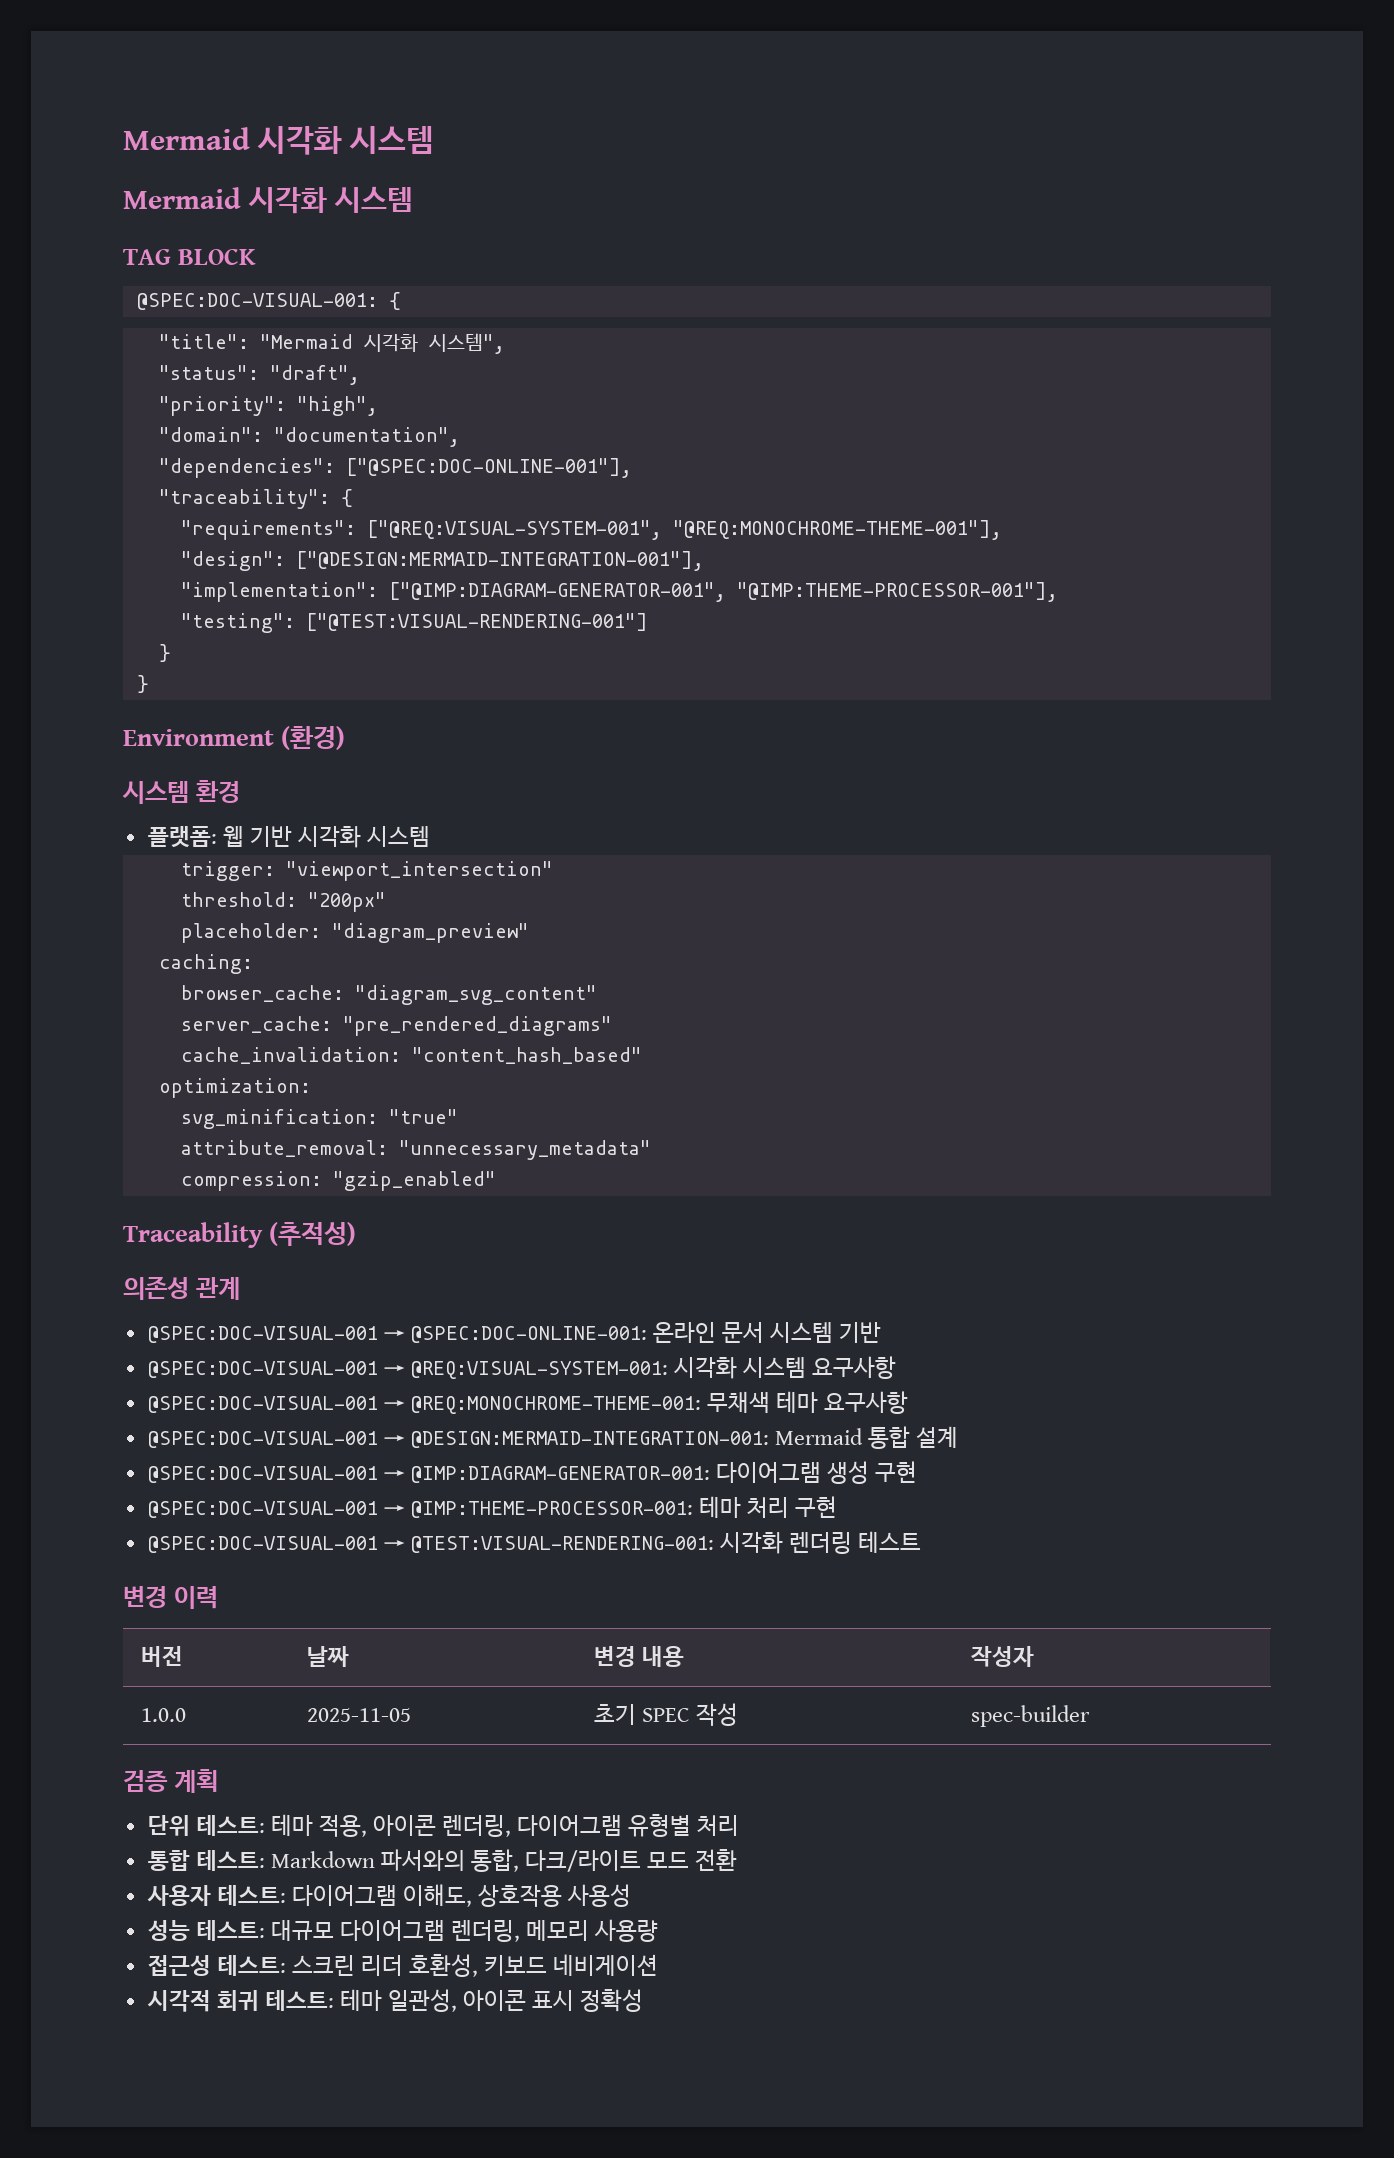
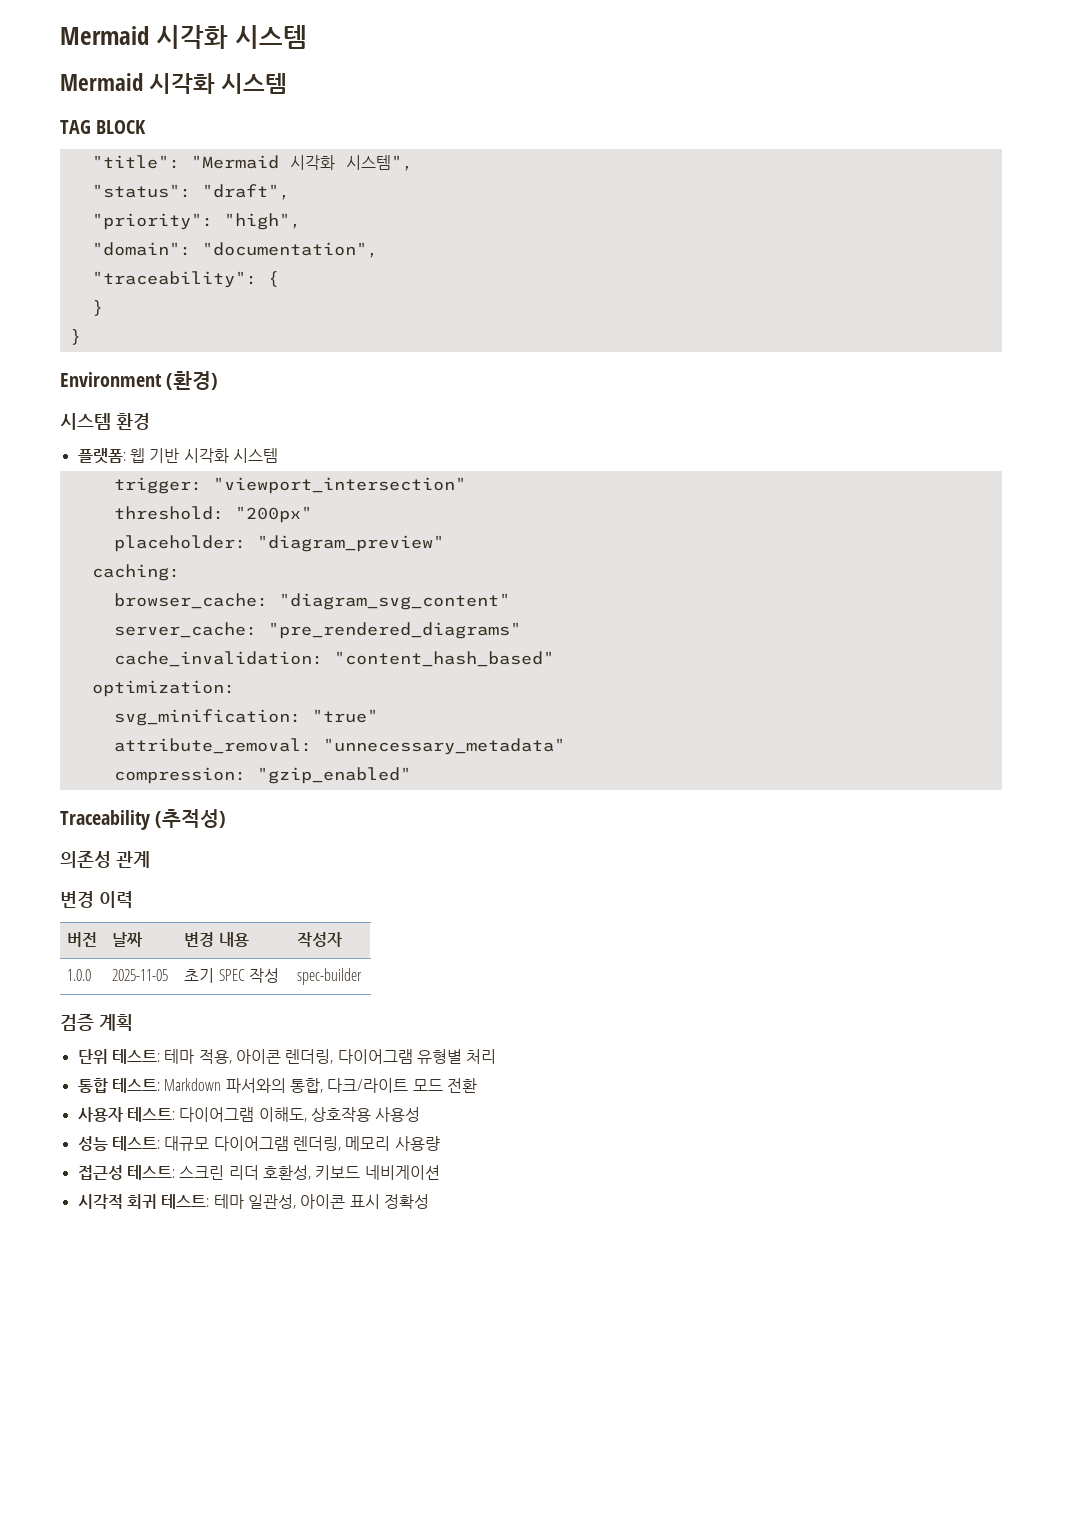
[136,292,401,310] // @SPEC:DOC-VISUAL-001: { -> (147, 127) none
[158,458,632,478] // "dependencies": ["@SPEC:DOC-ONLINE-001"], -> (378, 250) none
[180,520,1002,540] [180,551,704,571] [180,582,1058,602] [180,613,648,633] // "requirements": ["@REQ:VISUAL-SYSTEM-001", "@REQ:MONOCHROME-THEME-001"], // "design": ["@DESIGN:MERMAID-INTEGRATION-001"], // "implementation": ["@IMP:DIAGRAM-GENERATOR-001", "@IMP:THEME-PROCESSOR-001"], // "testing": ["@TEST:VISUAL-RENDERING-001"] -> (279, 279) none
[147,1322,882,1343] [147,1356,897,1379] [147,1391,909,1414] [147,1426,959,1449] [147,1461,918,1484] [147,1496,838,1518] [147,1531,922,1554] // @SPEC:DOC-VISUAL-001 → @SPEC:DOC-ONLINE-001: 온라인 문서 시스템 기반 // @SPEC:DOC-VISUAL-001 → @REQ:VISUAL-SYSTEM-001: 시각화 시스템 요구사항 // @SPEC:DOC-VISUAL-001 → @REQ:MONOCHROME-THEME-001: 무채색 테마 요구사항 // @SPEC:DOC-VISUAL-001 → @DESIGN:MERMAID-INTEGRATION-001: Mermaid 통합 설계 // @SPEC:DOC-VISUAL-001 → @IMP:DIAGRAM-GENERATOR-001: 다이어그램 생성 구현 // @SPEC:DOC-VISUAL-001 → @IMP:THEME-PROCESSOR-001: 테마 처리 구현 // @SPEC:DOC-VISUAL-001 → @TEST:VISUAL-RENDERING-001: 시각화 렌더링 테스트 -> (150, 859) none

